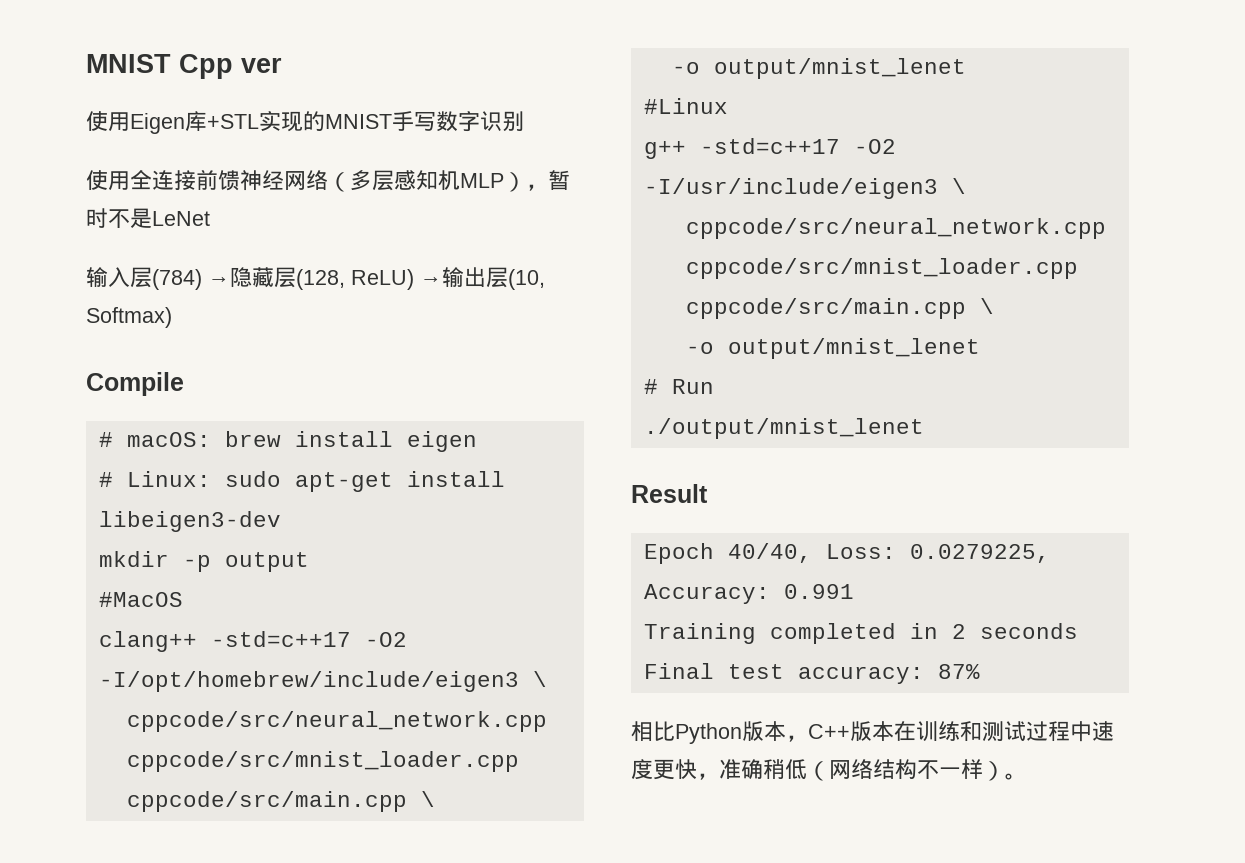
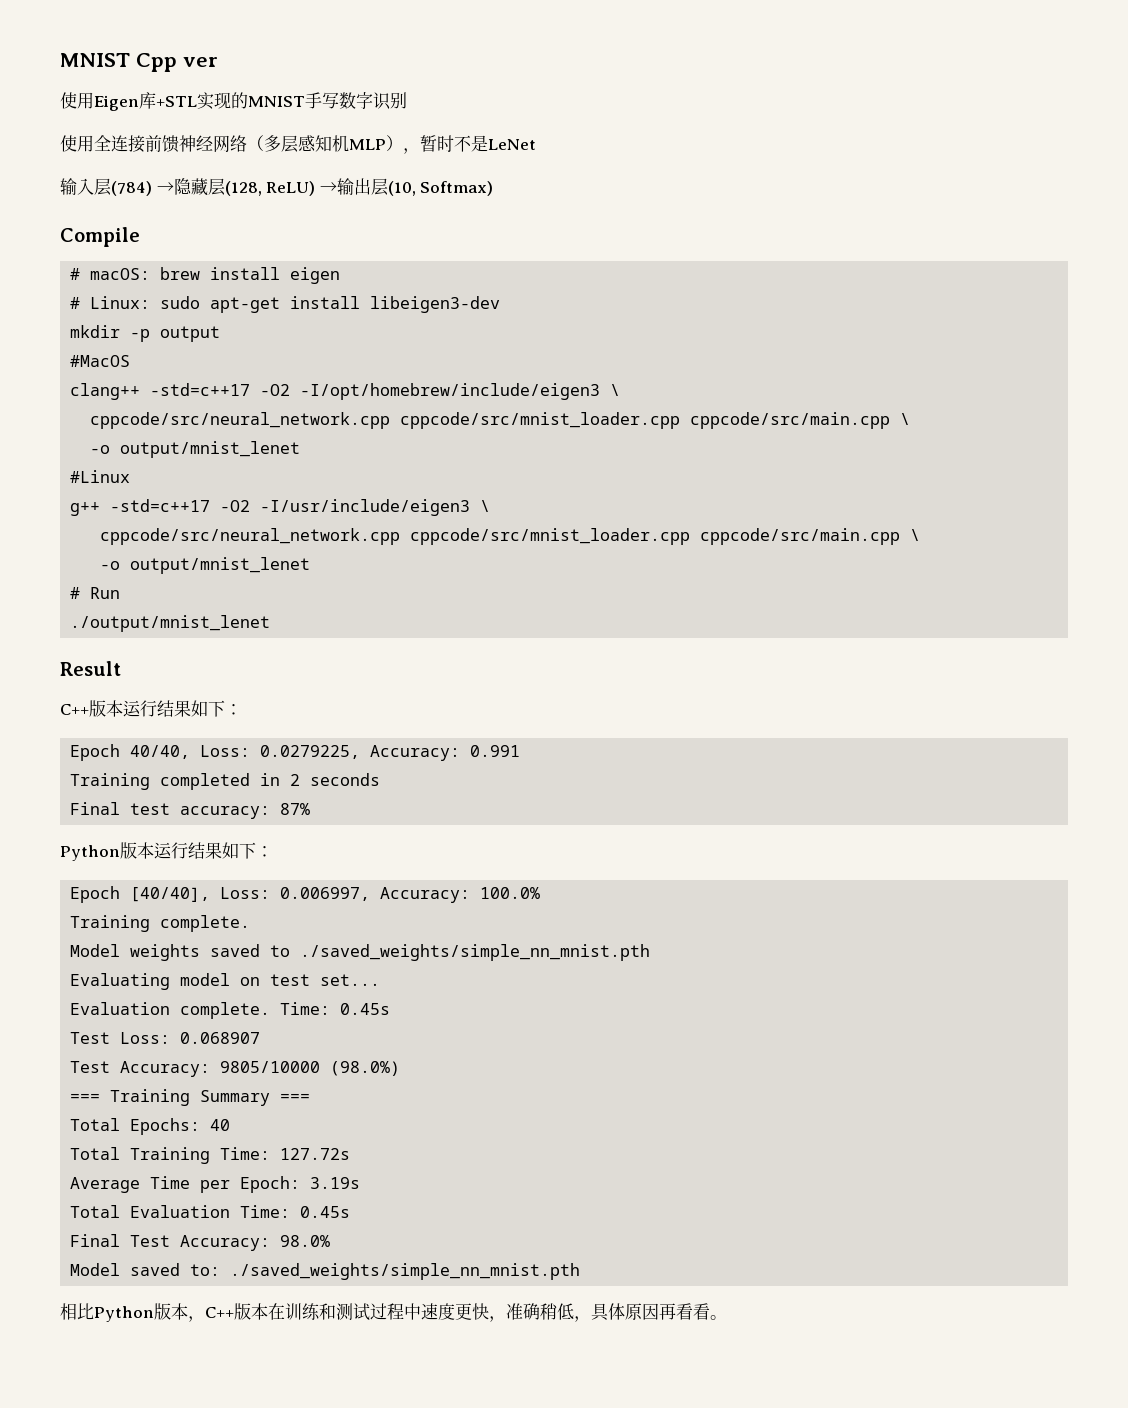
(708, 493) none -> [60,700,242,717] // C++版本运行结果如下：
(980, 671) none -> [60,842,273,861] [70,886,541,903] [70,915,251,932] [70,944,651,961] [70,973,381,990] [70,1002,391,1019] [70,1032,261,1044] [70,1061,401,1077] [70,1089,311,1106] [70,1118,231,1135] [70,1147,351,1164] [70,1176,361,1193] [70,1205,351,1218] [70,1234,331,1251] [70,1263,581,1280] // Python版本运行结果如下： // Epoch [40/40], Loss: 0.006997, Accuracy: 100.0% // Training complete. // Model weights saved to ./saved_weights/simple_nn_mnist.pth // Evaluating model on test set... // Evaluation complete. Time: 0.45s // Test Loss: 0.068907 // Test Accuracy: 9805/10000 (98.0%) // === Training Summary === // Total Epochs: 40 // Total Training Time: 127.72s // Average Time per Epoch: 3.19s // Total Evaluation Time: 0.45s // Final Test Accuracy: 98.0% // Model saved to: ./saved_weights/simple_nn_mnist.pth
[807,759,1005,781] （网络结构不一样） -> [574,1303,710,1322] ，具体原因再看看

